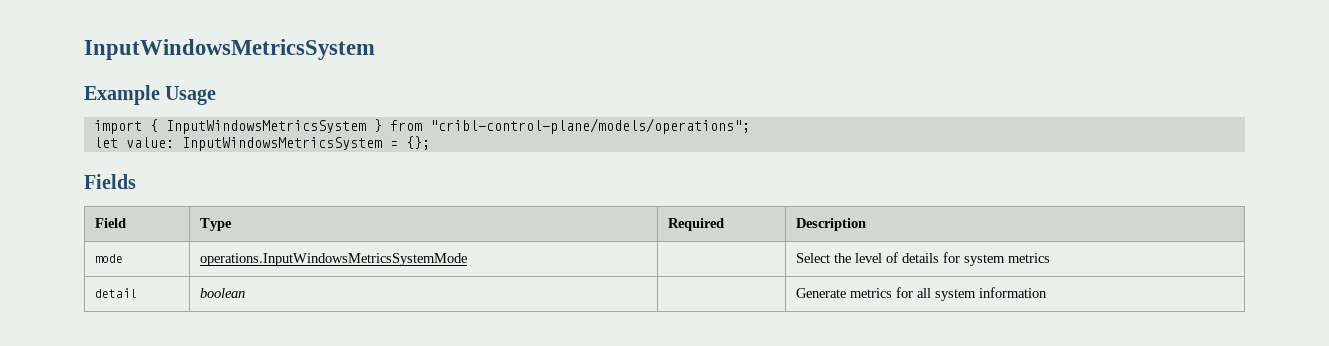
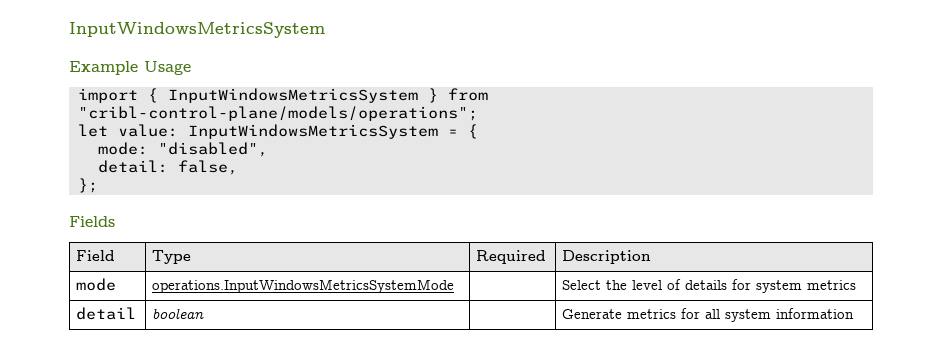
[405,136,430,150] {}; -> [467,124,478,139] [97,142,268,157] [97,160,238,175] [77,178,98,193] { // mode: "disabled", // detail: false, // };

